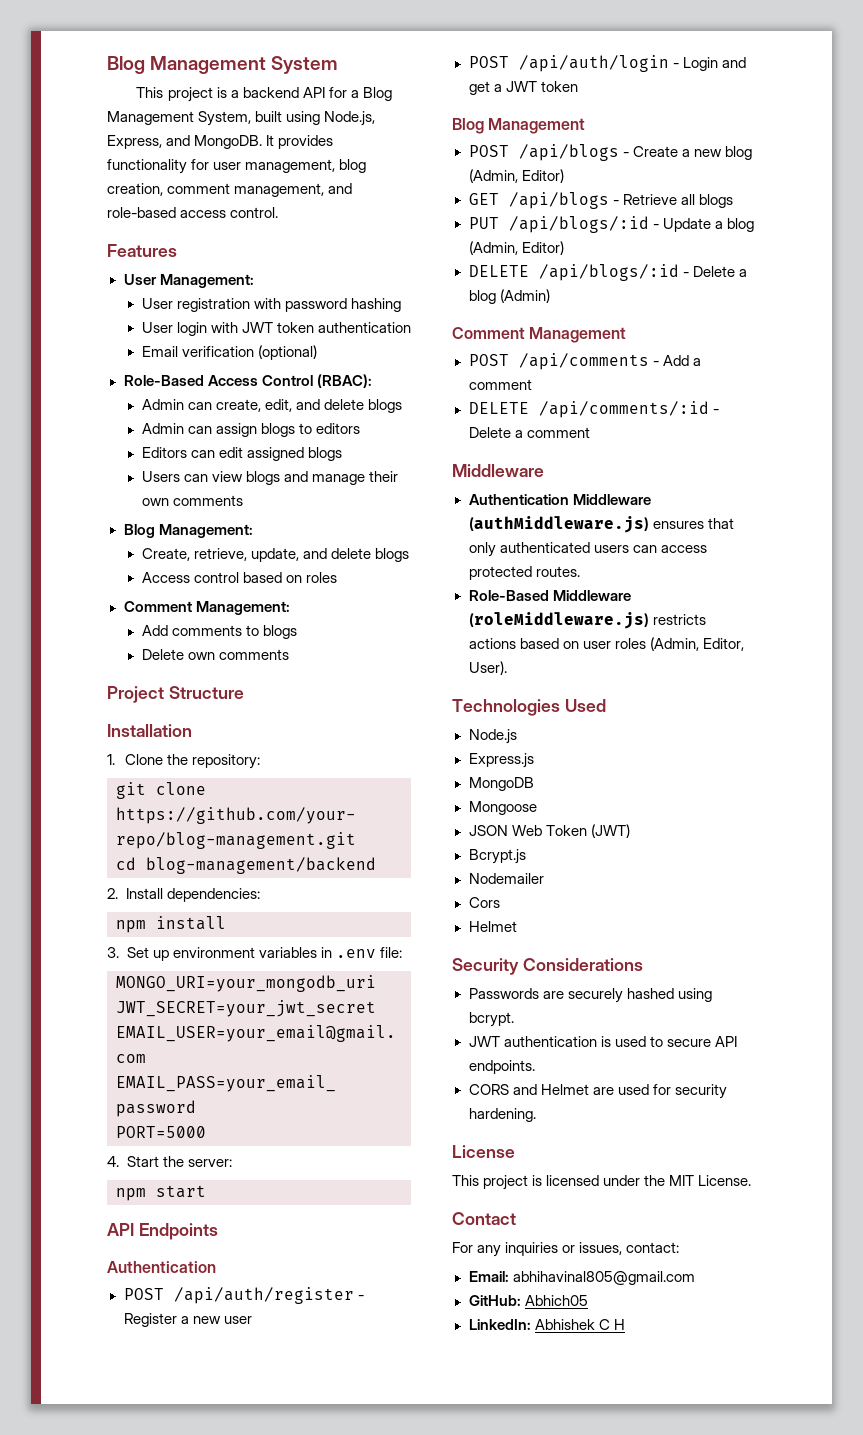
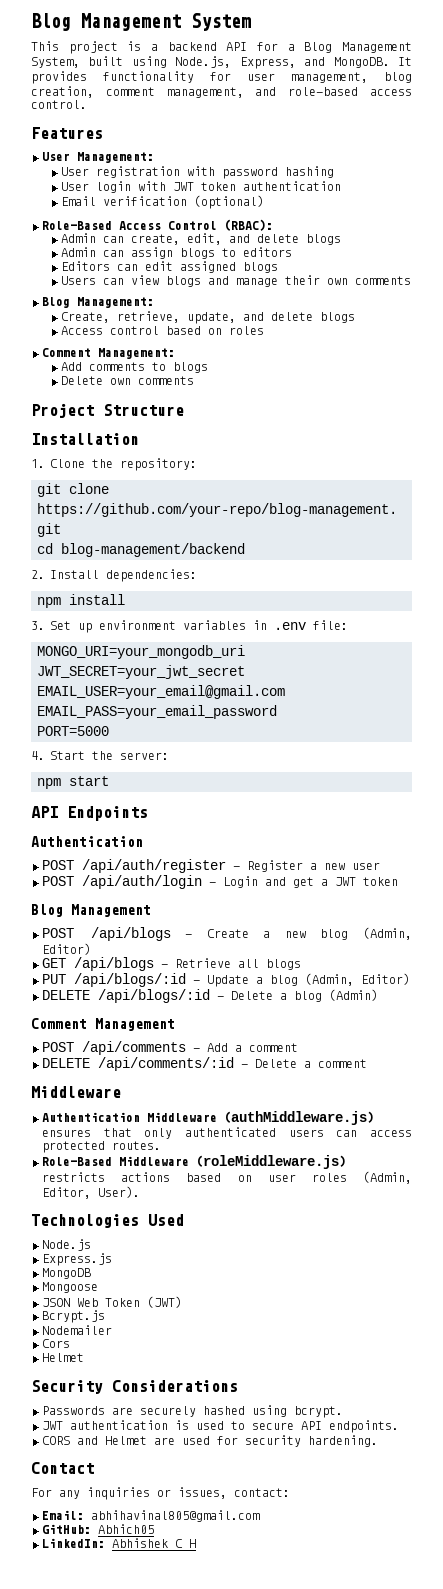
[452,1145,515,1158] [452,1175,752,1190] // License // This project is licensed under the MIT License. -> (378, 1441) none

